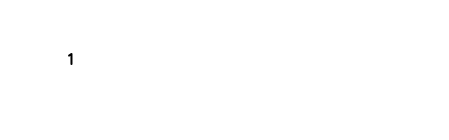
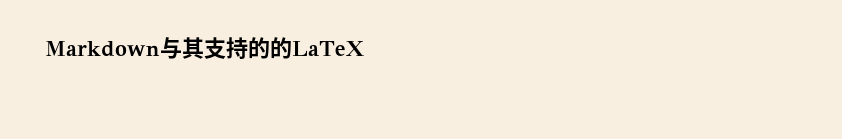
[68,53,74,65] 1 -> [45,37,364,59] Markdown与其支持的的LaTeX

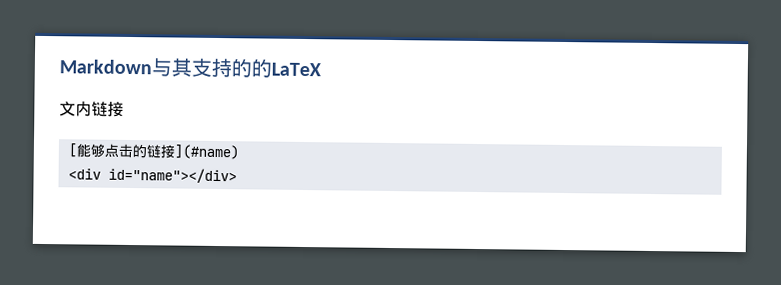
(364, 48) none -> [59,101,124,117] [67,143,239,160] [67,167,237,184] // 文内链接 // [能够点击的链接](#name) // <div id="name"></div>

